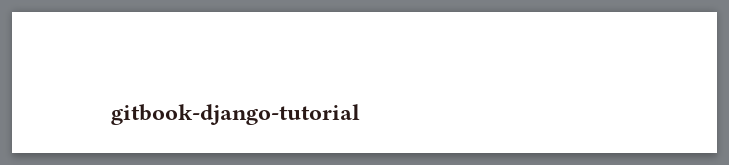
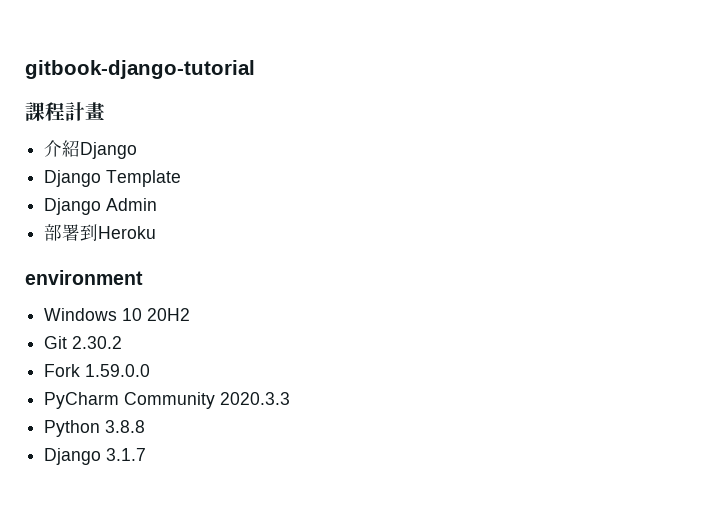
(360, 114) none -> [25,102,105,121] [44,140,138,159] [44,170,182,187] [44,198,158,215] [44,224,157,241] [25,270,143,285] [44,308,191,321] [44,336,123,349] [44,364,151,377] [44,392,291,409] [44,420,146,437] [44,448,147,465] // 課程計畫 // 介紹Django // Django Template // Django Admin // 部署到Heroku // environment // Windows 10 20H2 // Git 2.30.2 // Fork 1.59.0.0 // PyCharm Community 2020.3.3 // Python 3.8.8 // Django 3.1.7

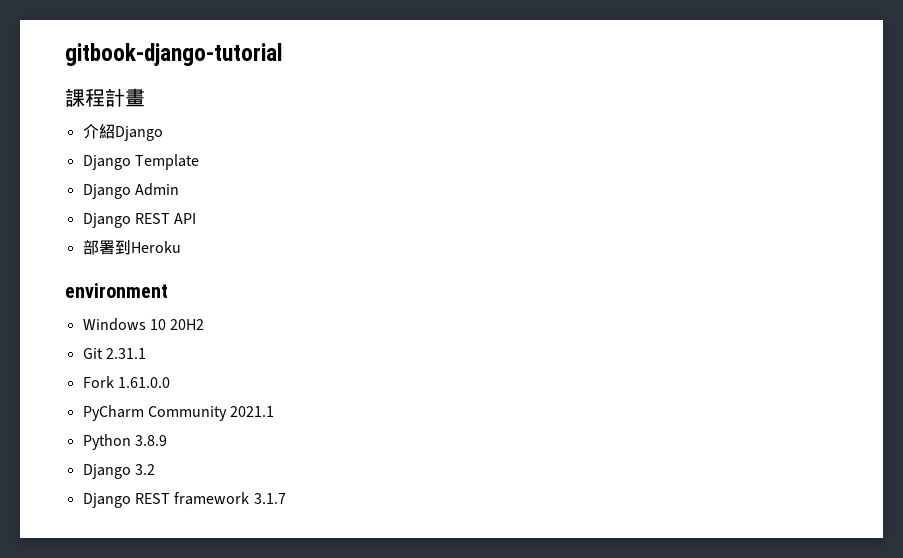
(158, 204) none -> [82,213,197,228] // Django REST API
[72,336,123,349] 2.30.2 -> [105,348,146,359] 2.31.1
[85,364,151,377] 1.59.0.0 -> [117,377,170,388] 1.61.0.0
[220,392,291,405] 2020.3.3 -> [230,406,275,417] 2021.1
[105,420,146,433] [44,448,102,465] 3.8.8 // Django -> [134,435,167,446] [82,464,155,479] [82,492,250,508] 3.8.9 // Django 3.2 // Django REST framework

